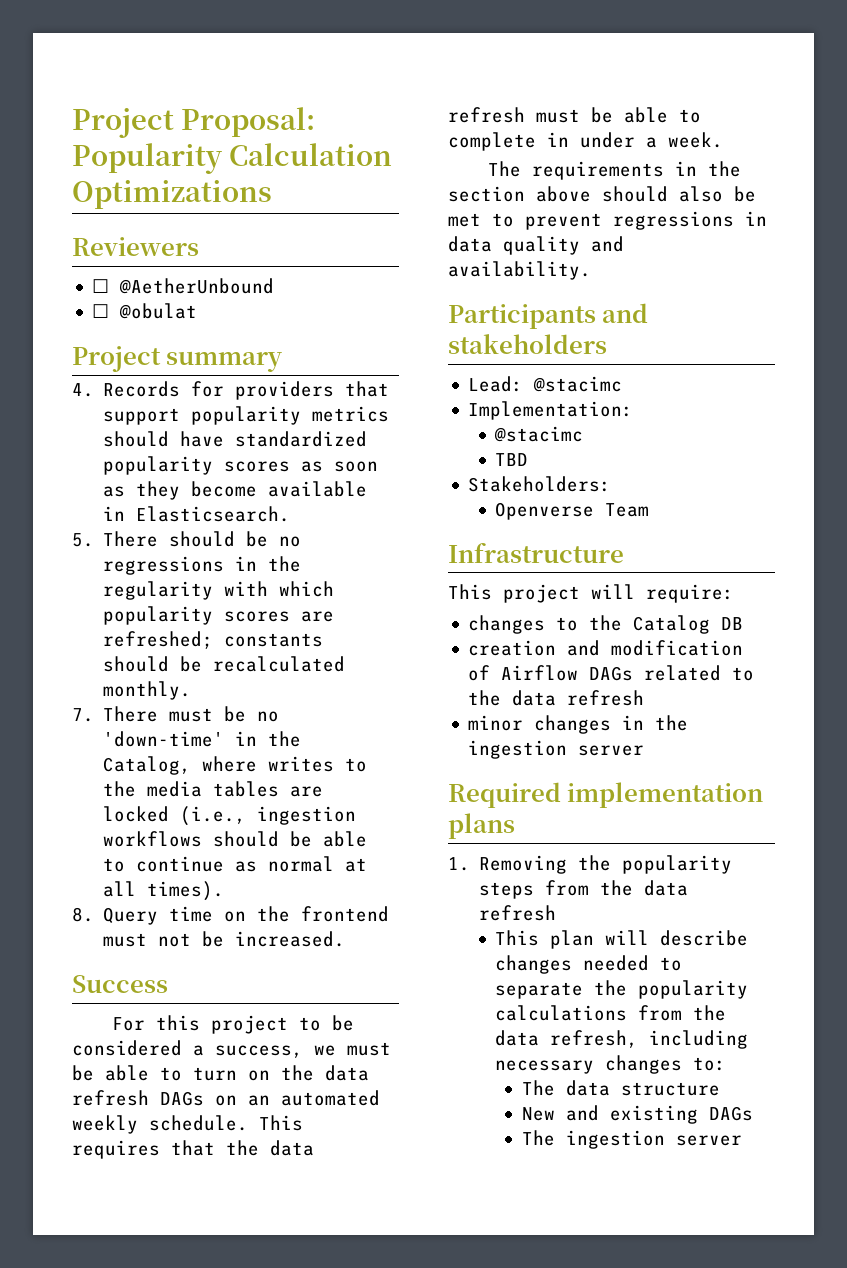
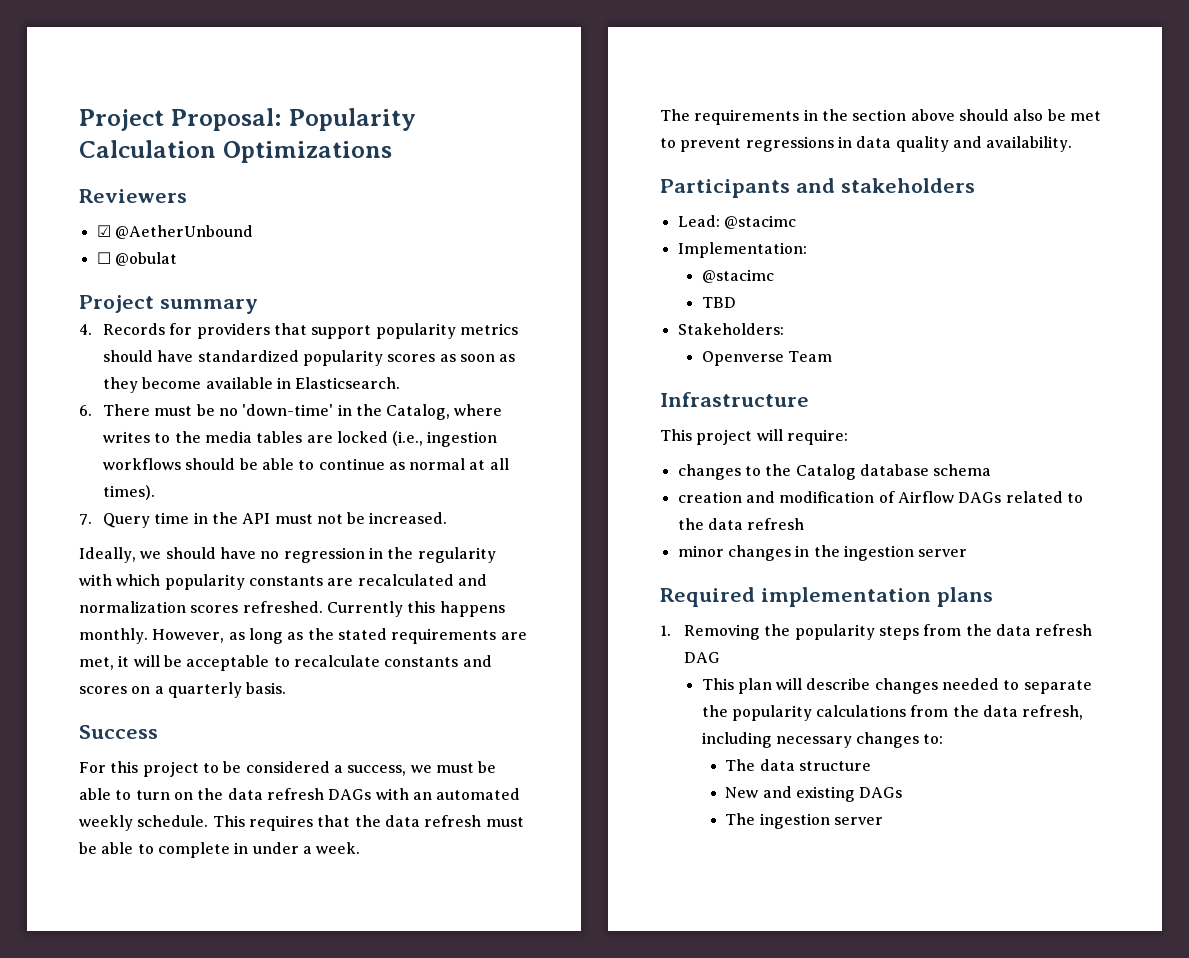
[92,279,110,293] ☐ -> [96,225,111,237] ☑
[72,531,302,547] [103,556,302,575] [103,581,335,600] [103,606,335,625] [103,631,324,649] [103,656,346,672] [103,681,192,700] [72,708,94,722] 5. There should be no regressions in the regularity with which popularity scores are refreshed; constants should be recalculated monthly. // 7. -> [79,405,92,416] 6.
[72,907,94,922] 8. -> [79,514,92,525] 7.
[224,906,390,922] on the frontend -> [193,512,271,524] in the API
(346, 939) none -> [79,547,496,563] [79,574,487,590] [79,601,505,617] [79,628,527,644] [79,655,492,671] [79,682,287,698] // Ideally, we should have no regression in the regularity with which popularity constants are recalculated and normalization scores refreshed. Currently this happens monthly. However, as long as the stated requirements are met, it will be acceptable to recalculate constants and scores on a quarterly basis.
[215,1095,237,1106] on -> [375,788,409,800] with
[721,617,744,630] DB -> [859,464,992,476] database schema
(557, 913) none -> [683,652,720,663] DAG

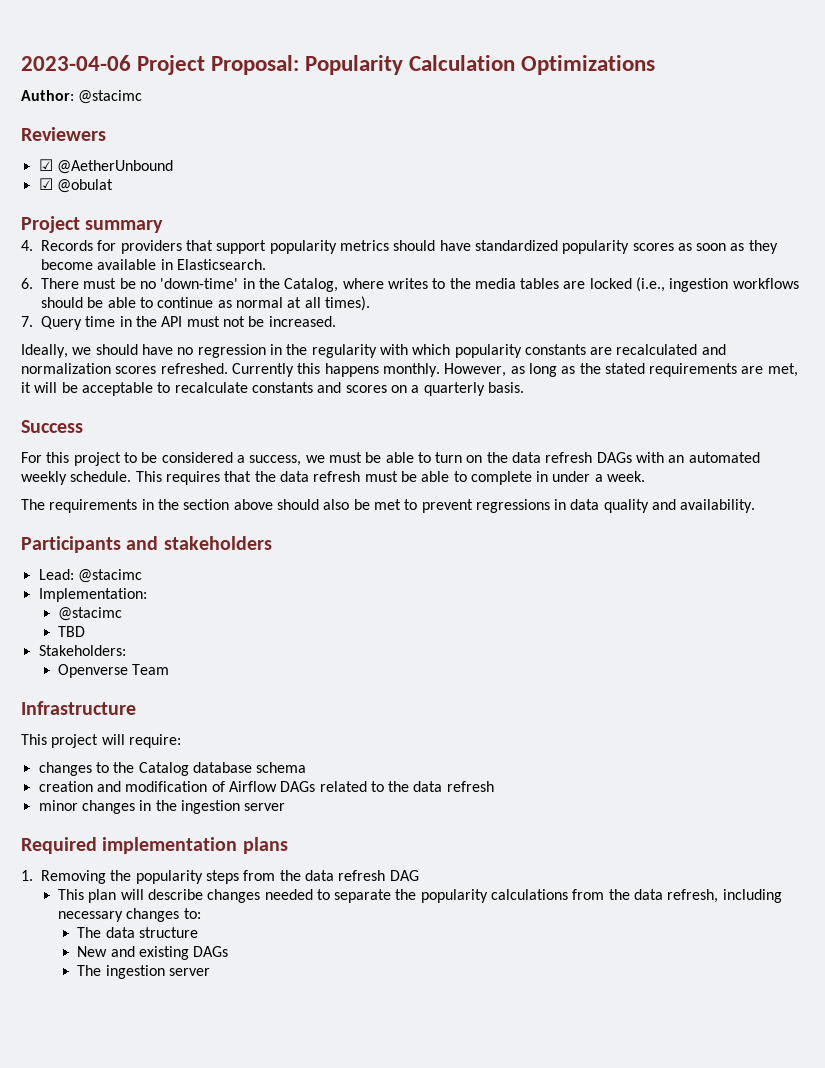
(79, 120) none -> [21,55,131,71] 2023-04-06
(392, 152) none -> [21,90,143,104] // Author: @stacimc
[96,252,111,264] ☐ -> [38,178,53,190] ☑

